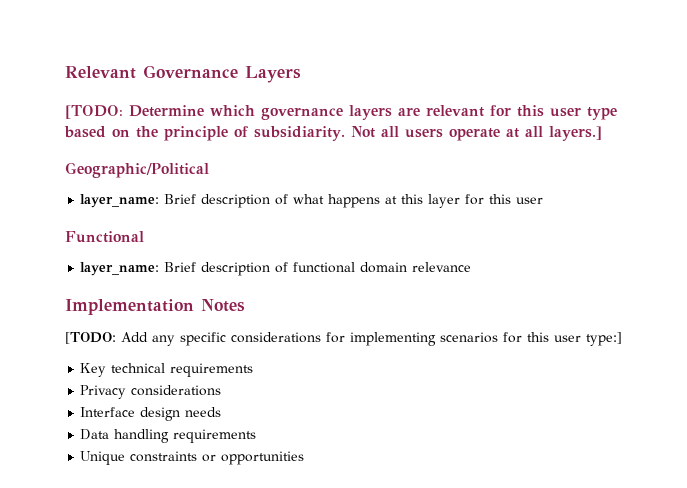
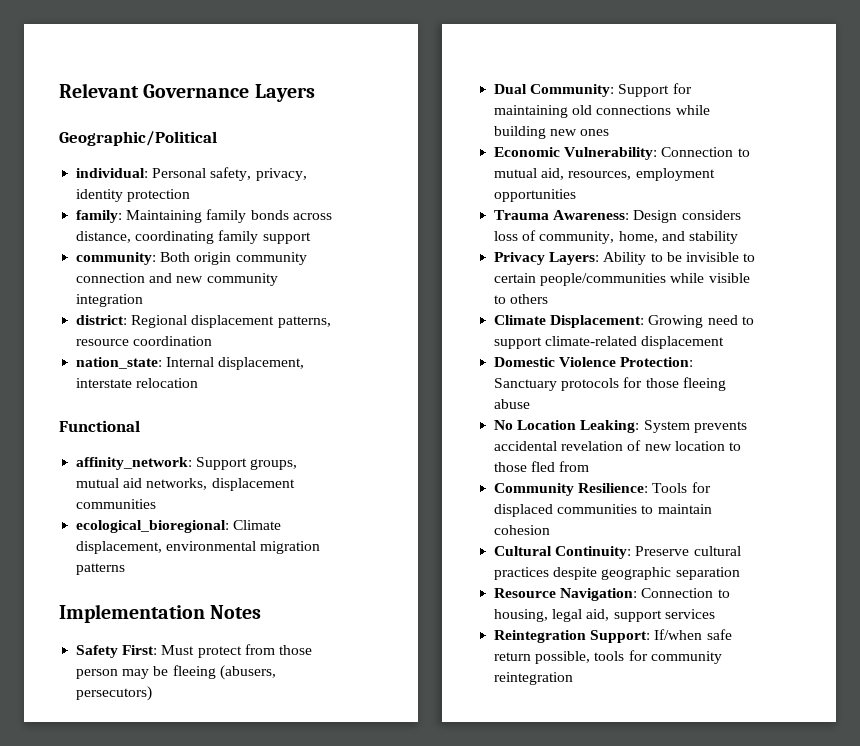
[65,105,617,120] [64,126,602,141] [65,162,209,178] [80,194,544,208] [65,231,144,243] [80,262,472,276] [65,299,245,315] [65,332,622,346] [80,363,254,377] [80,385,222,399] [80,407,222,421] [80,429,257,443] [80,451,305,465] [TODO: Determine which governance layers are relevant for this user type based on the principle of subsidiarity. Not all users operate at all layers.] // Geographic/Political // layer_name: Brief description of what happens at this layer for this user // Functional // layer_name: Brief description of functional domain relevance // Implementation Notes // [TODO: Add any specific considerations for implementing scenarios for this user type:] // Key technical requirements // Privacy considerations // Interface design needs // Data handling requirements // Unique constraints or opportunities -> [59,131,217,146] [76,167,307,181] [76,189,191,202] [76,209,332,223] [76,230,311,244] [76,252,307,265] [76,273,278,286] [76,294,144,307] [76,315,331,328] [76,336,213,346] [76,357,305,370] [76,378,199,388] [59,420,140,432] [76,457,298,470] [76,478,295,491] [76,499,157,509] [76,520,282,533] [76,541,321,554] [76,563,126,575] [59,604,262,623] [76,644,312,658] [76,665,276,680] [76,686,153,701] [494,83,692,97] [494,105,710,118] [494,126,610,139] [494,147,750,160] [494,168,715,181] [494,189,577,202] [494,210,741,223] [494,230,738,244] [494,252,756,265] [494,273,750,286] [494,294,549,304] [494,315,754,328] [494,336,725,349] [494,357,694,367] [494,377,726,391] [494,399,531,409] [494,420,747,433] [494,440,741,451] [494,461,590,472] [494,482,711,496] [494,504,712,517] [494,525,551,535] [494,546,741,559] [494,567,740,580] [494,588,730,601] [494,609,715,622] [494,629,732,643] [494,650,722,664] [494,672,574,685] Geographic/Political // individual: Personal safety, privacy, identity protection // family: Maintaining family bonds across distance, coordinating family support // community: Both origin community connection and new community integration // district: Regional displacement patterns, resource coordination // nation_state: Internal displacement, interstate relocation // Functional // affinity_network: Support groups, mutual aid networks, displacement communities // ecological_bioregional: Climate displacement, environmental migration patterns // Implementation Notes // Safety First: Must protect from those person may be fleeing (abusers, persecutors) // Dual Community: Support for maintaining old connections while building new ones // Economic Vulnerability: Connection to mutual aid, resources, employment opportunities // Trauma Awareness: Design considers loss of community, home, and stability // Privacy Layers: Ability to be invisible to certain people/communities while visible to others // Climate Displacement: Growing need to support climate-related displacement // Domestic Violence Protection: Sanctuary protocols for those fleeing abuse // No Location Leaking: System prevents accidental revelation of new location to those fled from // Community Resilience: Tools for displaced communities to maintain cohesion // Cultural Continuity: Preserve cultural practices despite geographic separation // Resource Navigation: Connection to housing, legal aid, support services // Reintegration Support: If/when safe return possible, tools for community reintegration

